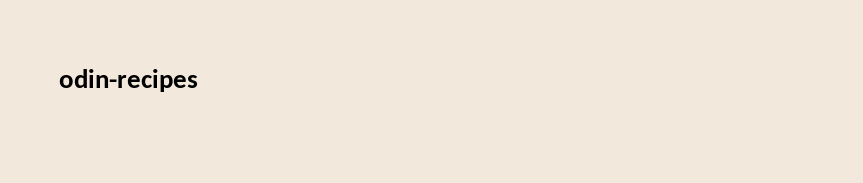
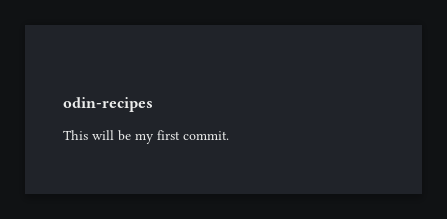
(198, 80) none -> [63,130,229,144] // This will be my first commit.

